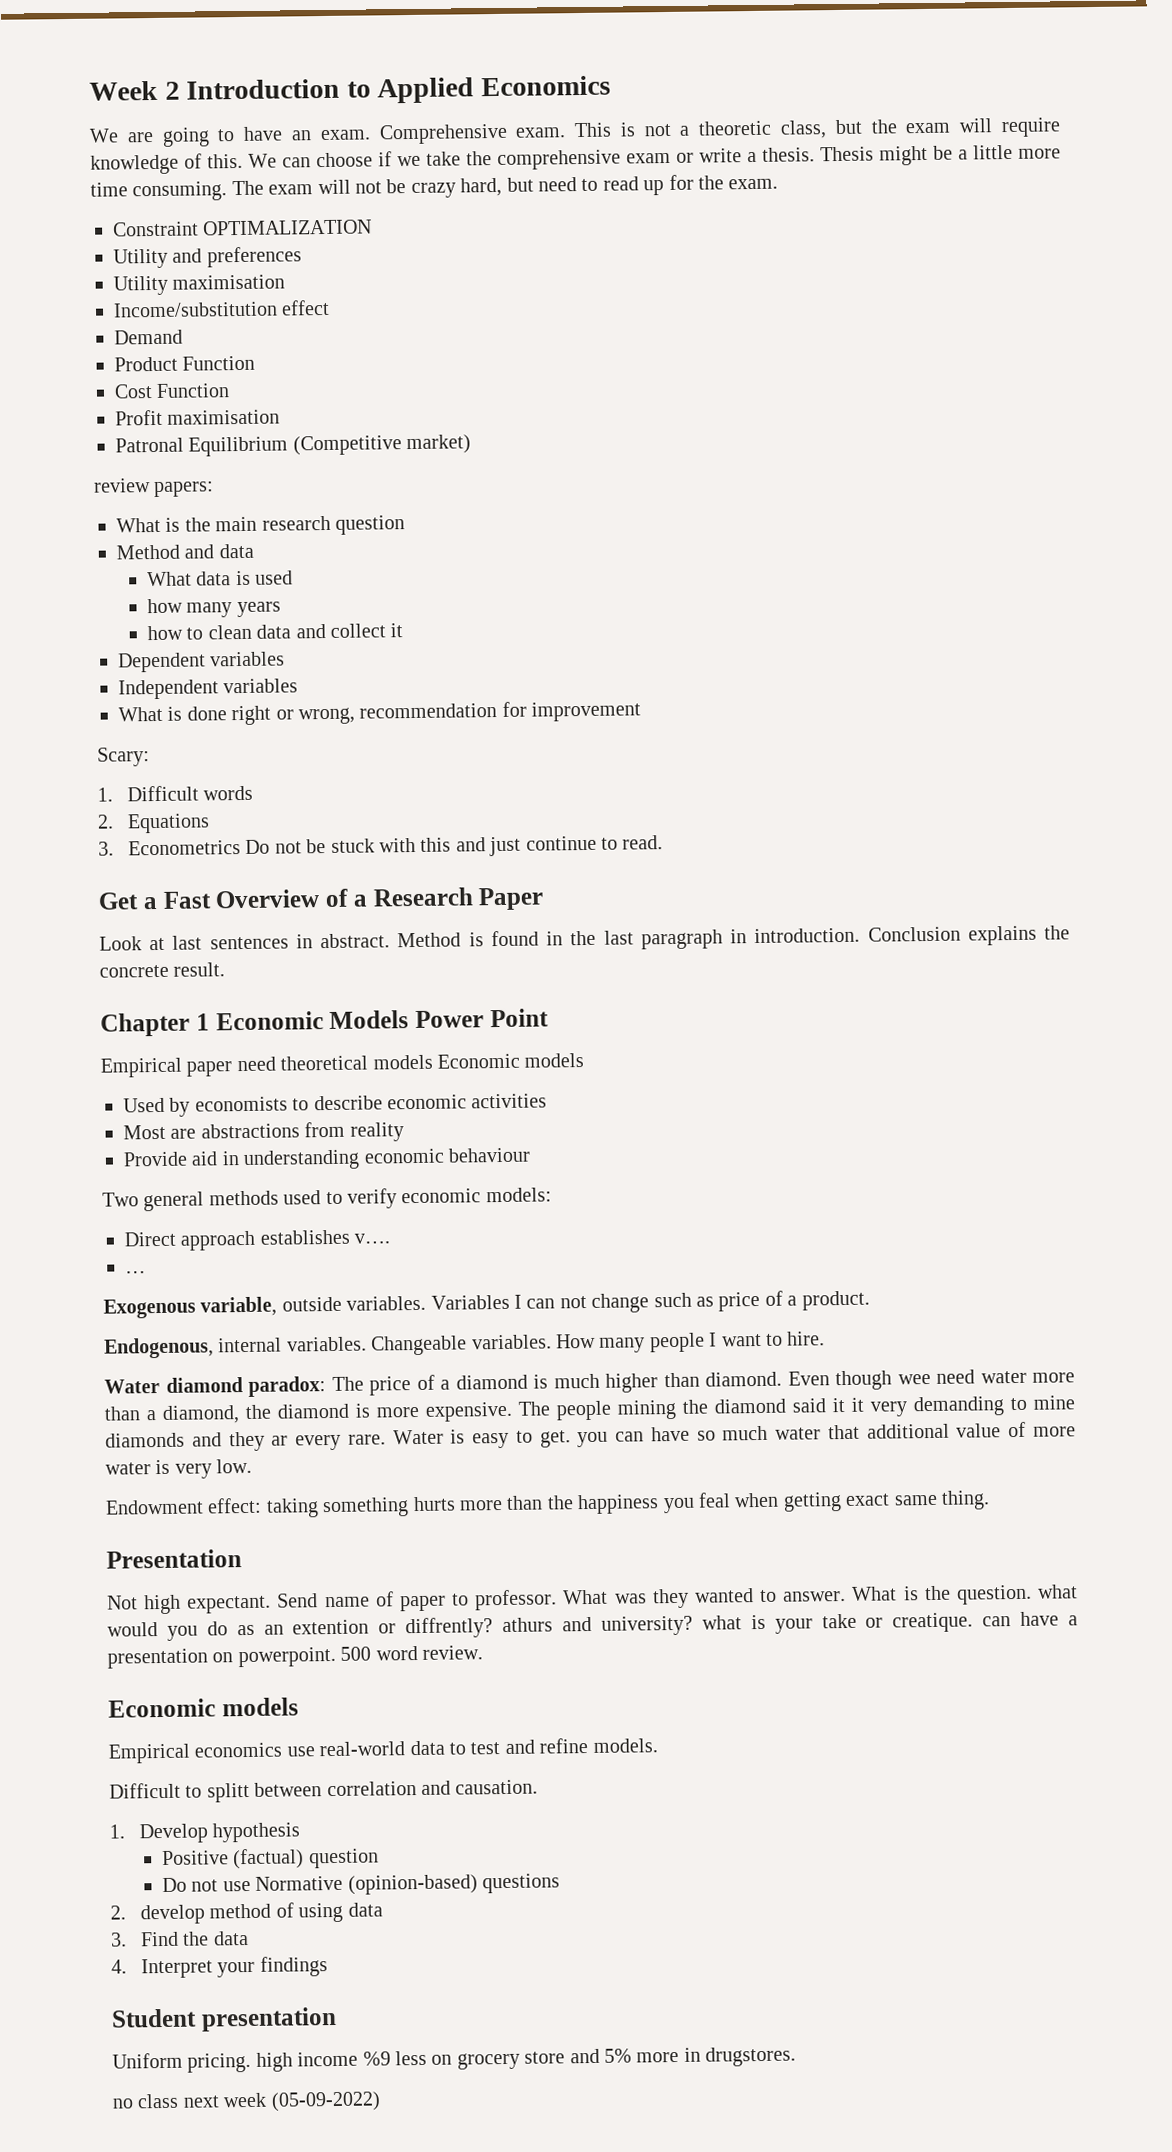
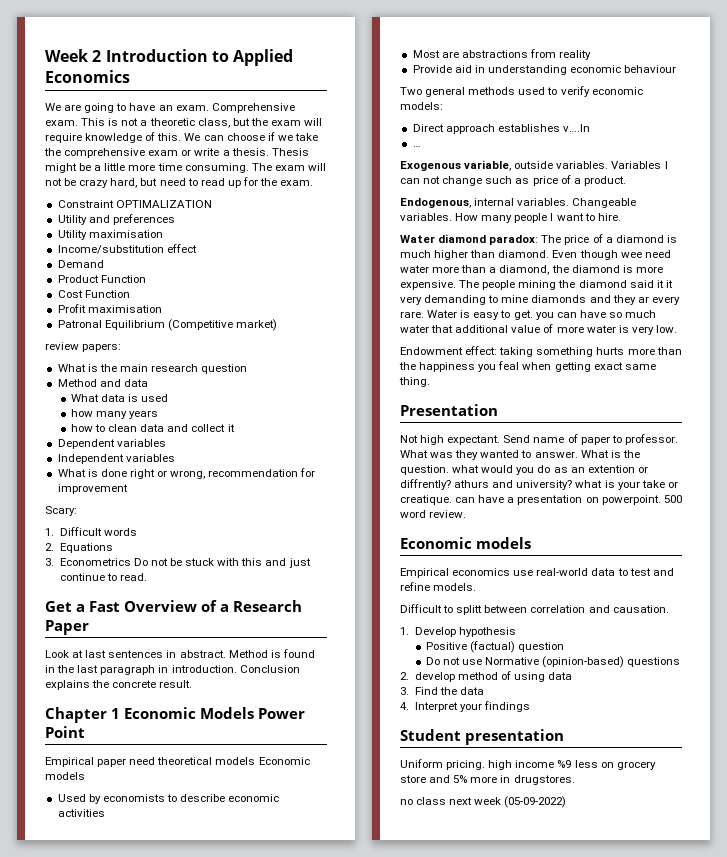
[354,1233,391,1244] v…. -> [562,124,590,132] v….In

